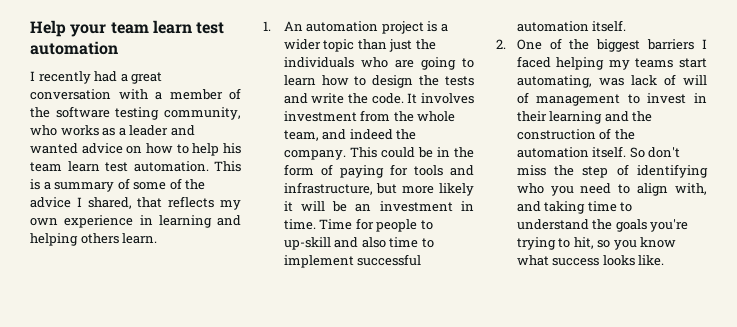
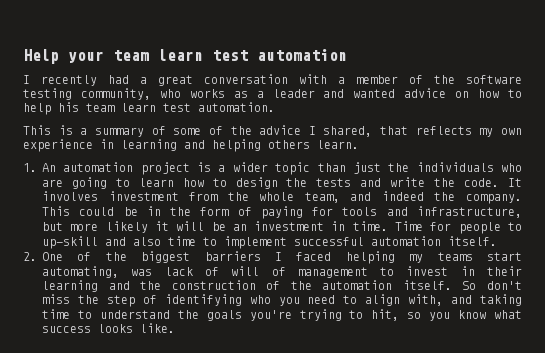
(209, 166) none -> (275, 107) //

